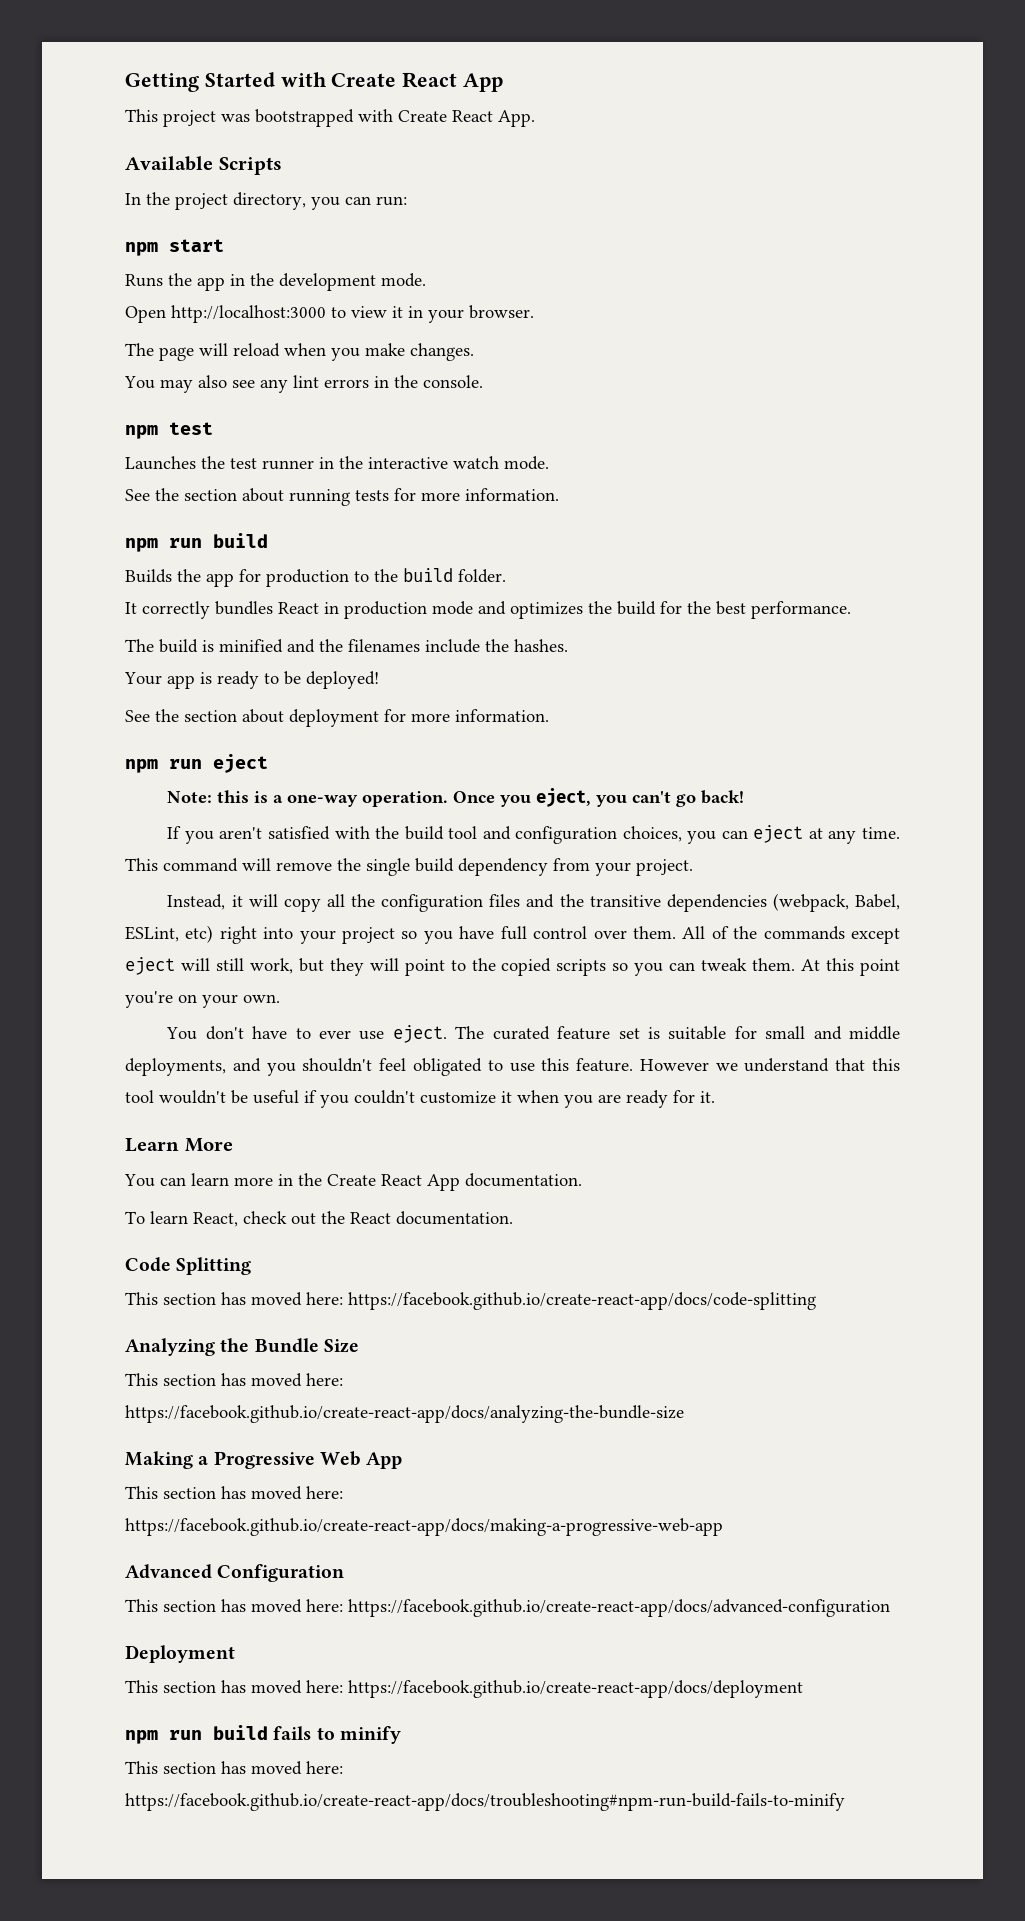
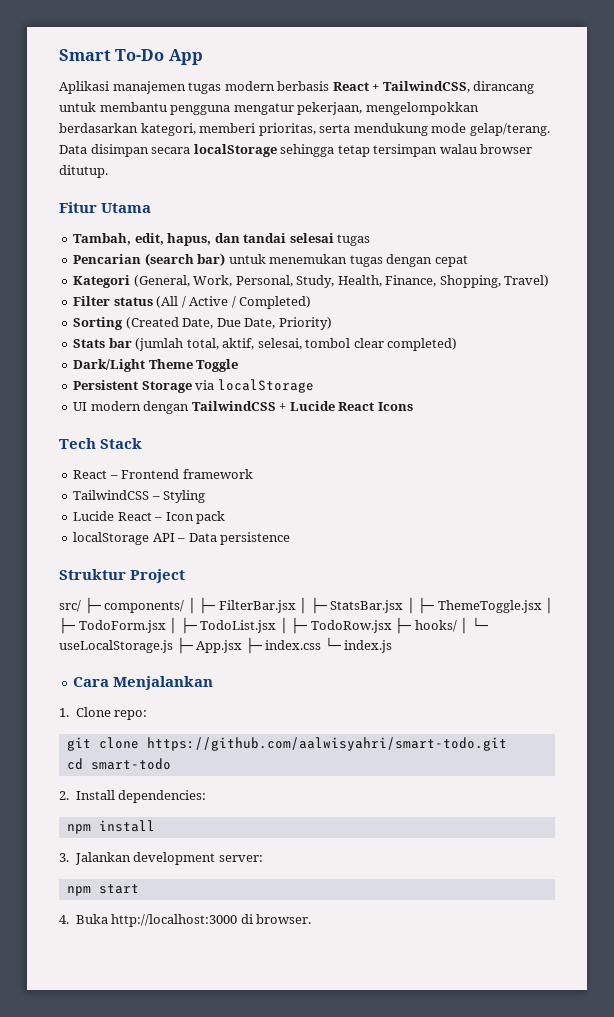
[125,72,504,92] [125,109,535,127] [125,156,282,175] [125,192,407,210] [125,239,224,256] [125,273,426,291] [125,305,534,323] [125,343,474,361] [124,375,483,393] [125,422,213,439] [125,456,549,470] [125,488,559,506] [125,533,268,552] [125,568,506,587] [125,601,851,619] [125,639,568,653] [124,671,379,689] [125,709,549,727] [125,754,268,773] [167,788,745,807] [167,825,900,844] [125,858,693,876] [167,893,901,912] [125,925,900,944] [125,957,900,976] [125,991,280,1008] [166,1025,900,1043] [125,1058,901,1076] [125,1090,715,1108] [125,1138,233,1152] [124,1173,582,1191] [125,1211,513,1227] [125,1257,252,1275] [125,1292,816,1310] [125,1338,359,1356] [125,1373,343,1387] [125,1405,684,1423] [125,1451,403,1469] [125,1486,343,1500] [125,1518,723,1536] [125,1564,345,1582] [125,1599,890,1617] [125,1645,235,1663] [125,1680,803,1698] [125,1725,401,1744] [125,1761,343,1775] [125,1793,845,1811] Getting Started with Create React App // This project was bootstrapped with Create React App. // Available Scripts // In the project directory, you can run: // npm start // Runs the app in the development mode. // Open http://localhost:3000 to view it in your browser. // The page will reload when you make changes. // You may also see any lint errors in the console. // npm test // Launches the test runner in the interactive watch mode. // See the section about running tests for more information. // npm run build // Builds the app for production to the build folder. // It correctly bundles React in production mode and optimizes the build for the best performance. // The build is minified and the filenames include the hashes. // Your app is ready to be deployed! // See the section about deployment for more information. // npm run eject // Note: this is a one-way operation. Once you eject, you can't go back! // If you aren't satisfied with the build tool and configuration choices, you can eject at any time. This command will remove the single build dependency from your project. // Instead, it will copy all the configuration files and the transitive dependencies (webpack, Babel, ESLint, etc) right into your project so you have full control over them. All of the commands except eject will still work, but they will point to the copied scripts so you can tweak them. At this point you're on your own. // You don't have to ever use eject. The curated feature set is suitable for small and middle deployments, and you shouldn't feel obligated to use this feature. However we understand that this tool wouldn't be useful if you couldn't customize it when you are ready for it. // Learn More // You can learn more in the Create React App documentation. // To learn React, check out the React documentation. // Code Splitting // This section has moved here: https://facebook.github.io/create-react-app/docs/code-splitting // Analyzing the Bundle Size // This section has moved here: https://facebook.github.io/create-react-app/docs/analyzing-the-bundle-size // Making a Progressive Web App // This section has moved here: https://facebook.github.io/create-react-app/docs/making-a-progressive-web-app // Advanced Configuration // This section has moved here: https://facebook.github.io/create-react-app/docs/advanced-configuration // Deployment // This section has moved here: https://facebook.github.io/create-react-app/docs/deployment // npm run build fails to minify // This section has moved here: https://facebook.github.io/create-react-app/docs/troubleshooting#npm-run-build-fails-to-minify -> [59,49,203,65] [59,81,535,94] [59,102,479,115] [59,123,550,136] [59,144,533,157] [59,165,108,178] [59,202,152,213] [73,233,371,246] [73,253,468,267] [73,275,550,288] [73,296,312,309] [73,317,332,330] [73,338,458,351] [73,359,239,372] [73,379,314,393] [73,401,413,414] [59,438,143,449] [73,469,253,479] [73,490,206,503] [73,511,226,524] [73,532,291,545] [59,569,186,583] [59,597,554,614] [59,617,488,634] [59,637,393,654] [73,676,214,690] [59,707,148,720] [66,737,507,751] [66,758,171,770] [59,790,207,803] [66,820,155,834] [59,852,263,865] [66,884,139,896] [59,914,312,927] Smart To-Do App // Aplikasi manajemen tugas modern berbasis React + TailwindCSS, dirancang untuk membantu pengguna mengatur pekerjaan, mengelompokkan berdasarkan kategori, memberi prioritas, serta mendukung mode gelap/terang. Data disimpan secara localStorage sehingga tetap tersimpan walau browser ditutup. // Fitur Utama // Tambah, edit, hapus, dan tandai selesai tugas // Pencarian (search bar) untuk menemukan tugas dengan cepat // Kategori (General, Work, Personal, Study, Health, Finance, Shopping, Travel) // Filter status (All / Active / Completed) // Sorting (Created Date, Due Date, Priority) // Stats bar (jumlah total, aktif, selesai, tombol clear completed) // Dark/Light Theme Toggle // Persistent Storage via localStorage // UI modern dengan TailwindCSS + Lucide React Icons // Tech Stack // React – Frontend framework // TailwindCSS – Styling // Lucide React – Icon pack // localStorage API – Data persistence // Struktur Project // src/ ├─ components/ │ ├─ FilterBar.jsx │ ├─ StatsBar.jsx │ ├─ ThemeToggle.jsx │ ├─ TodoForm.jsx │ ├─ TodoList.jsx │ ├─ TodoRow.jsx ├─ hooks/ │ └─ useLocalStorage.js ├─ App.jsx ├─ index.css └─ index.js // Cara Menjalankan // 1. Clone repo: // git clone https://github.com/aalwisyahri/smart-todo.git // cd smart-todo // 2. Install dependencies: // npm install // 3. Jalankan development server: // npm start // 4. Buka http://localhost:3000 di browser.

